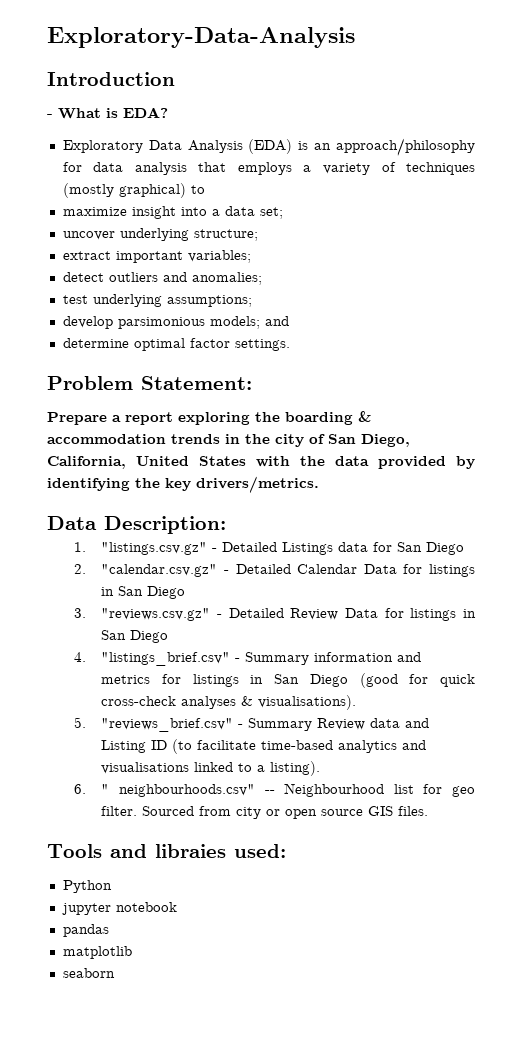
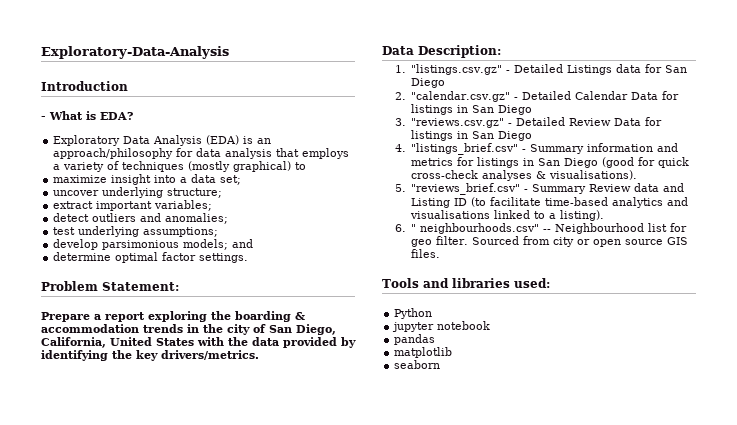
[155,844,226,858] libraies -> [451,278,510,288] libraries

